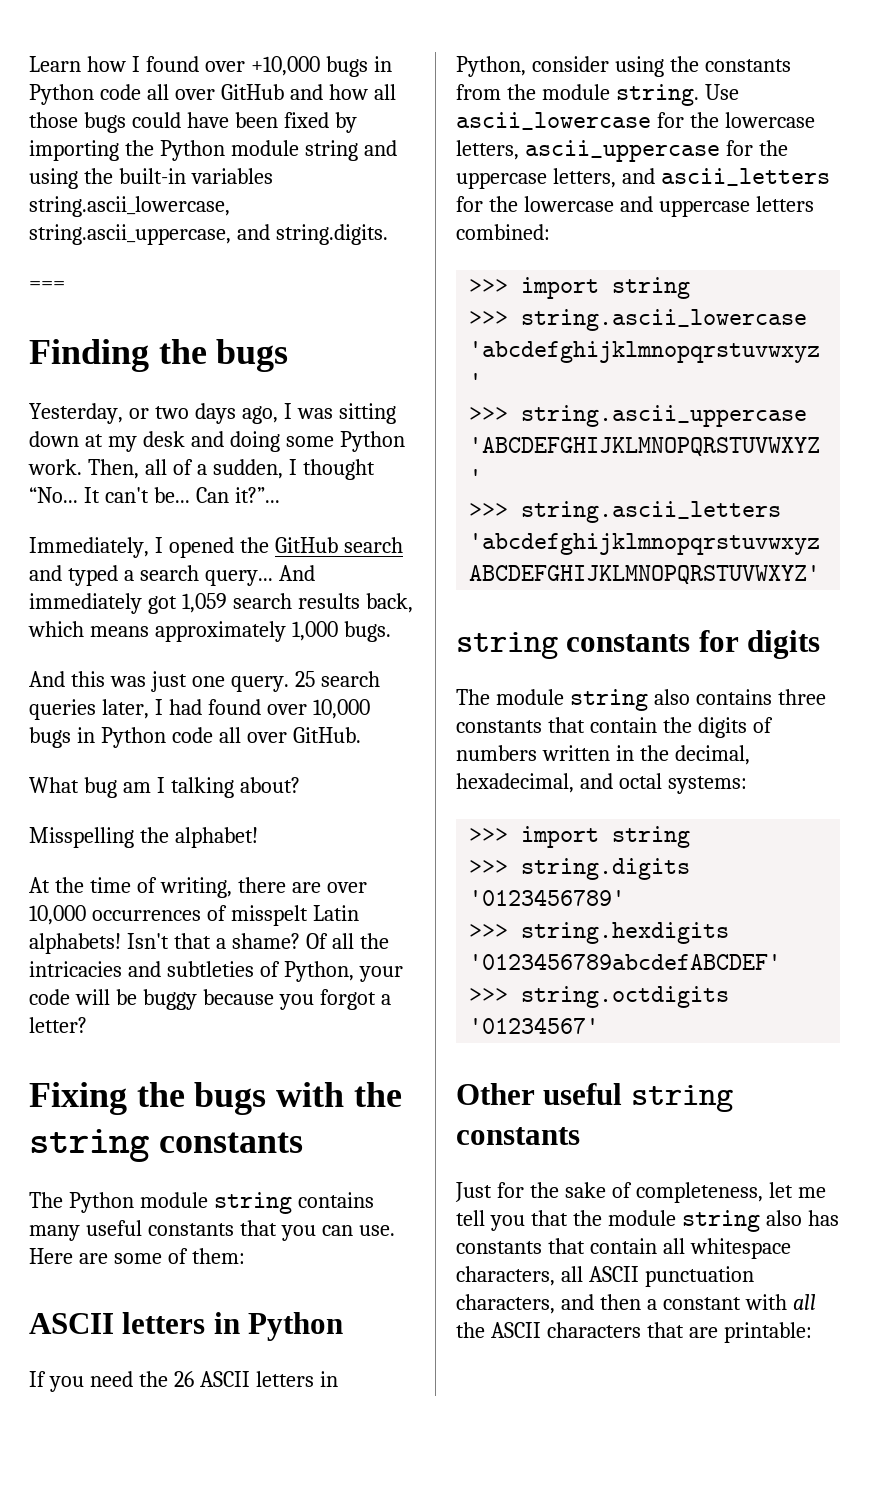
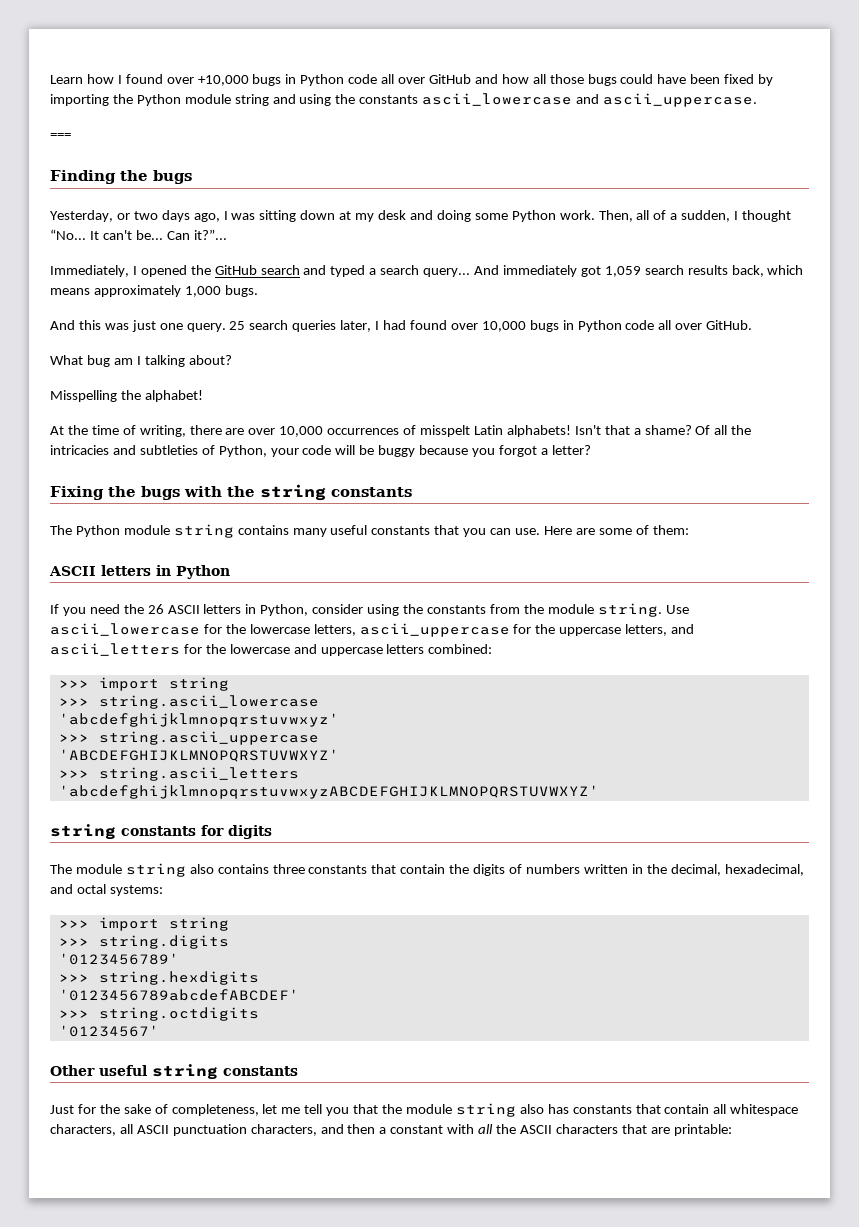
[118,168,273,184] [29,196,230,217] [29,224,388,245] built-in variables string.ascii_lowercase, string.ascii_uppercase, and string.digits. -> [359,93,758,107] constants ascii_lowercase and ascii_uppercase.

